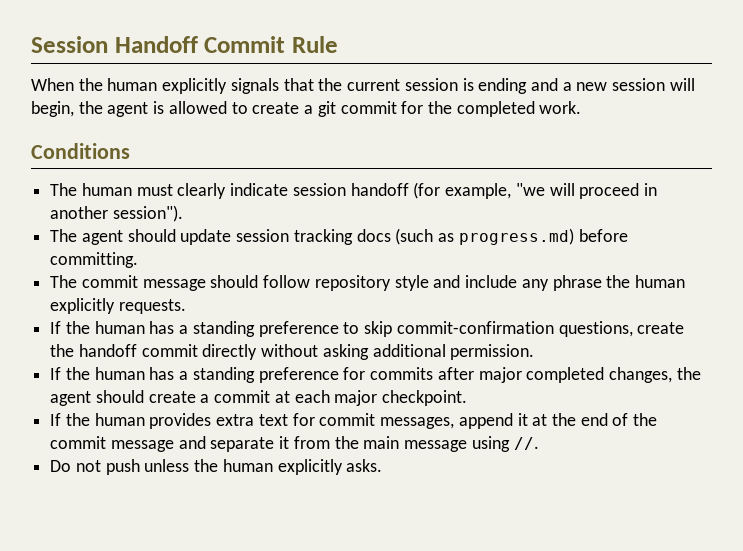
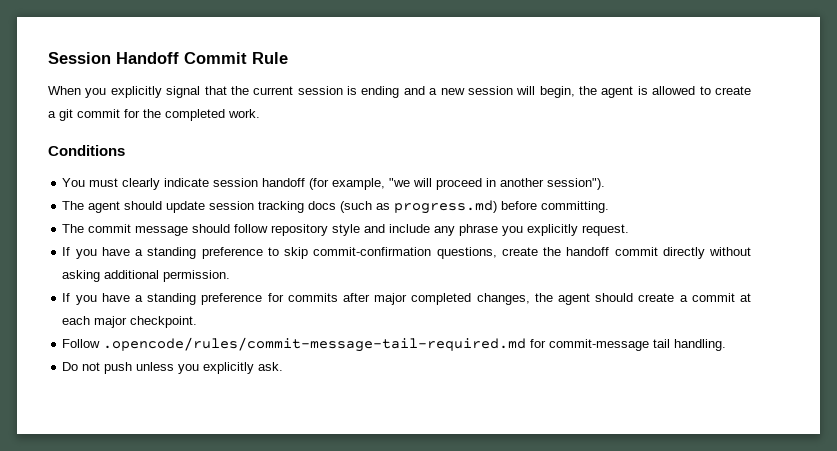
[78,78,279,94] the human explicitly signals -> [85,86,201,98] you explicitly signal
[50,183,132,196] The human -> [62,178,86,187] You
[606,275,685,288] [50,298,186,314] [50,321,175,334] the human explicitly requests. // If the human has -> [502,224,630,236] [62,247,130,259] you explicitly request. // If you have
[65,367,175,380] the human has -> [75,293,130,305] you have
[50,413,658,429] [50,436,539,452] If the human provides extra text for commit messages, append it at the end of the commit message and separate it from the main message using //. -> [62,337,727,352] Follow .opencode/rules/commit-message-tail-required.md for commit-message tail handling.
[194,459,383,475] the human explicitly asks. -> [178,362,284,374] you explicitly ask.

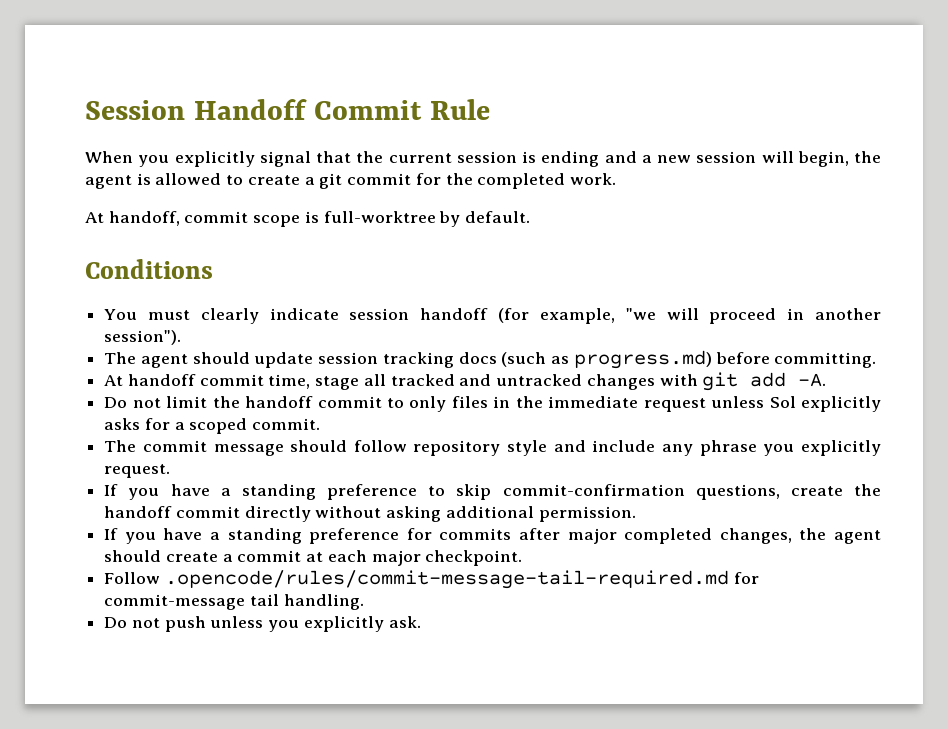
(260, 113) none -> [85,211,531,227] // At handoff, commit scope is full-worktree by default.
(610, 207) none -> [104,372,827,391] [104,396,882,412] [104,418,321,434] // At handoff commit time, stage all tracked and untracked changes with git add -A. // Do not limit the handoff commit to only files in the immediate request unless Sol explicitly asks for a scoped commit.

